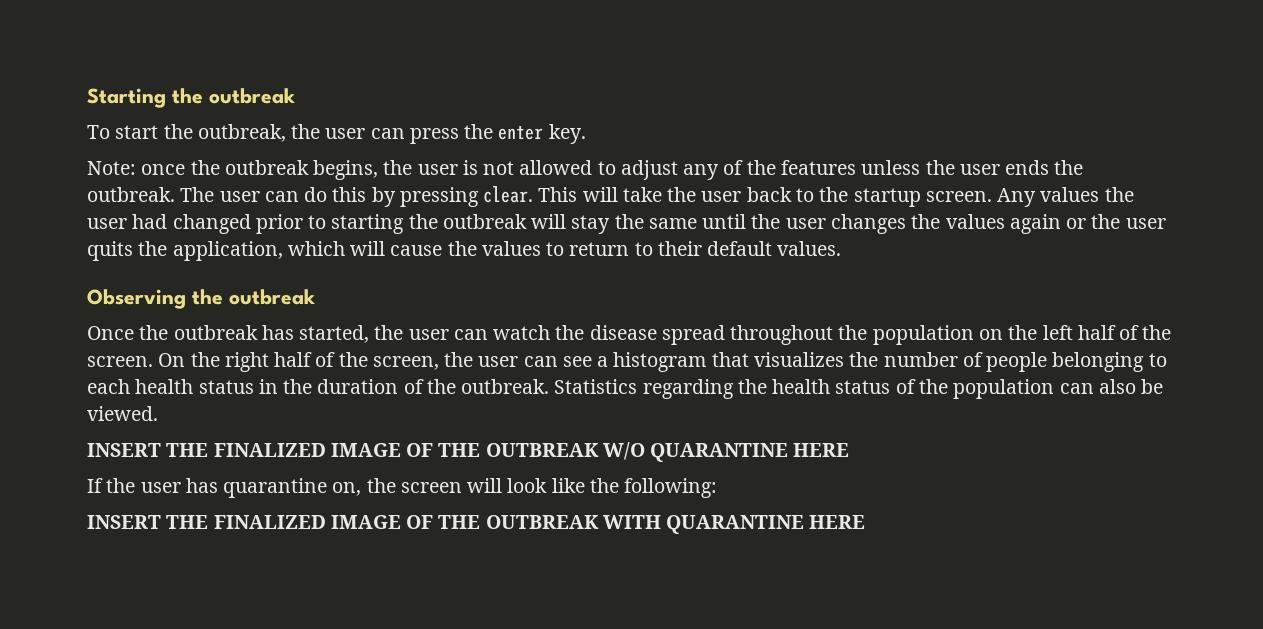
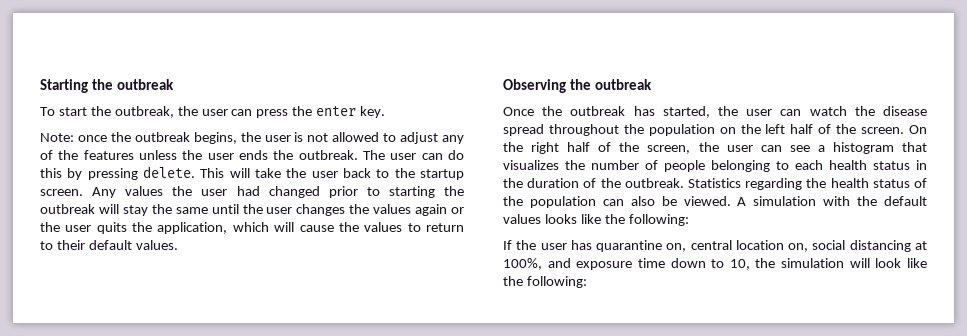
[483,186,534,203] clear. -> [143,166,195,178] delete.
[87,442,850,462] // INSERT THE FINALIZED IMAGE OF THE OUTBREAK W/O QUARANTINE HERE -> [737,196,927,206] [503,214,689,226] A simulation with the default values looks like the following:
[366,478,462,493] the screen -> [690,240,927,252] [503,258,845,270] central location on, social distancing at 100%, and exposure time down to 10, the simulation
[87,515,866,534] // INSERT THE FINALIZED IMAGE OF THE OUTBREAK WITH QUARANTINE HERE -> (587, 282) none

